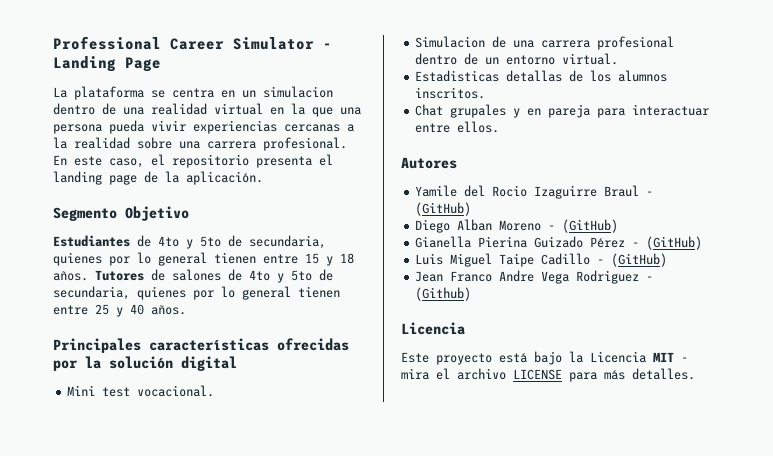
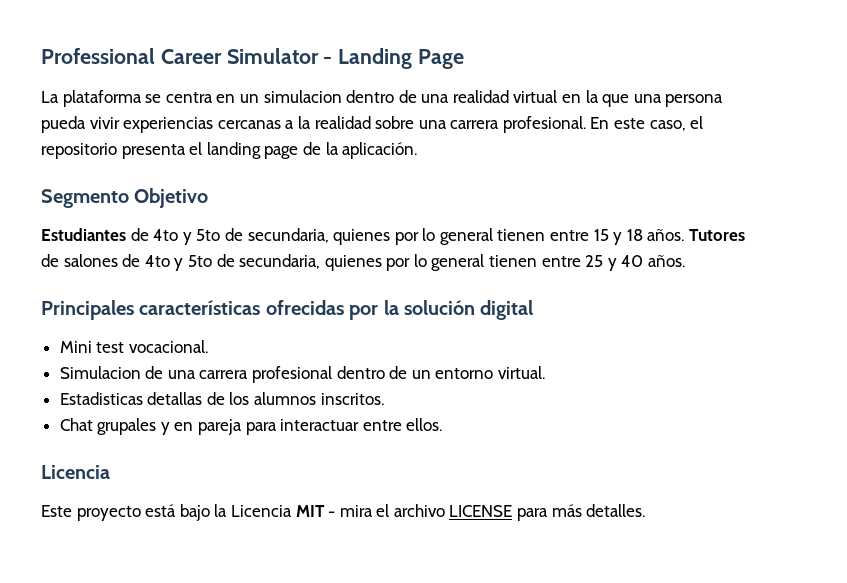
[401,157,457,169] [415,185,654,199] [415,202,472,216] [415,219,619,233] [415,236,703,250] [415,253,668,267] [415,270,654,284] [415,287,472,301] // Autores // Yamile del Rocio Izaguirre Braul - (GitHub) // Diego Alban Moreno - (GitHub) // Gianella Pierina Guizado Pérez - (GitHub) // Luis Miguel Taipe Cadillo - (GitHub) // Jean Franco Andre Vega Rodriguez - (Github) -> (443, 424) none

